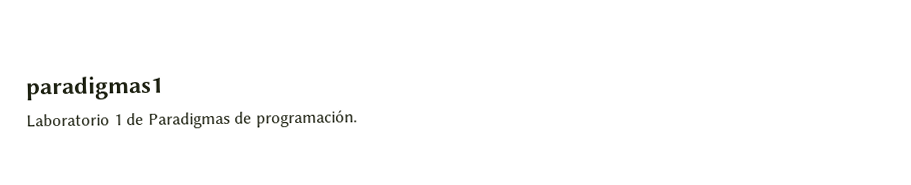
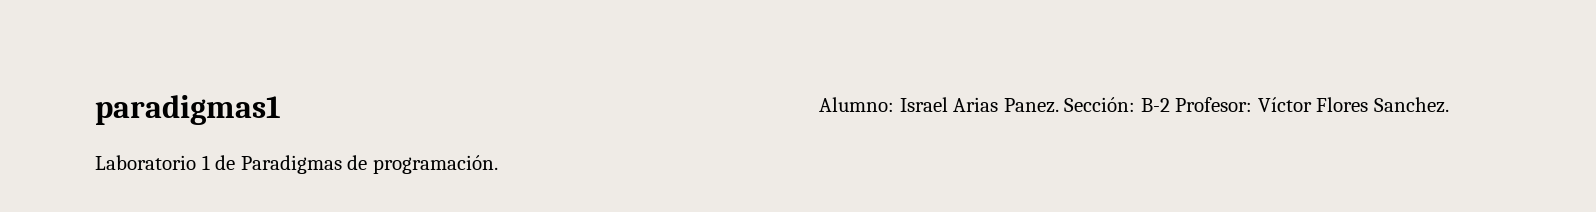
(358, 119) none -> [819,97,1449,113] // Alumno: Israel Arias Panez. Sección: B-2 Profesor: Víctor Flores Sanchez.

